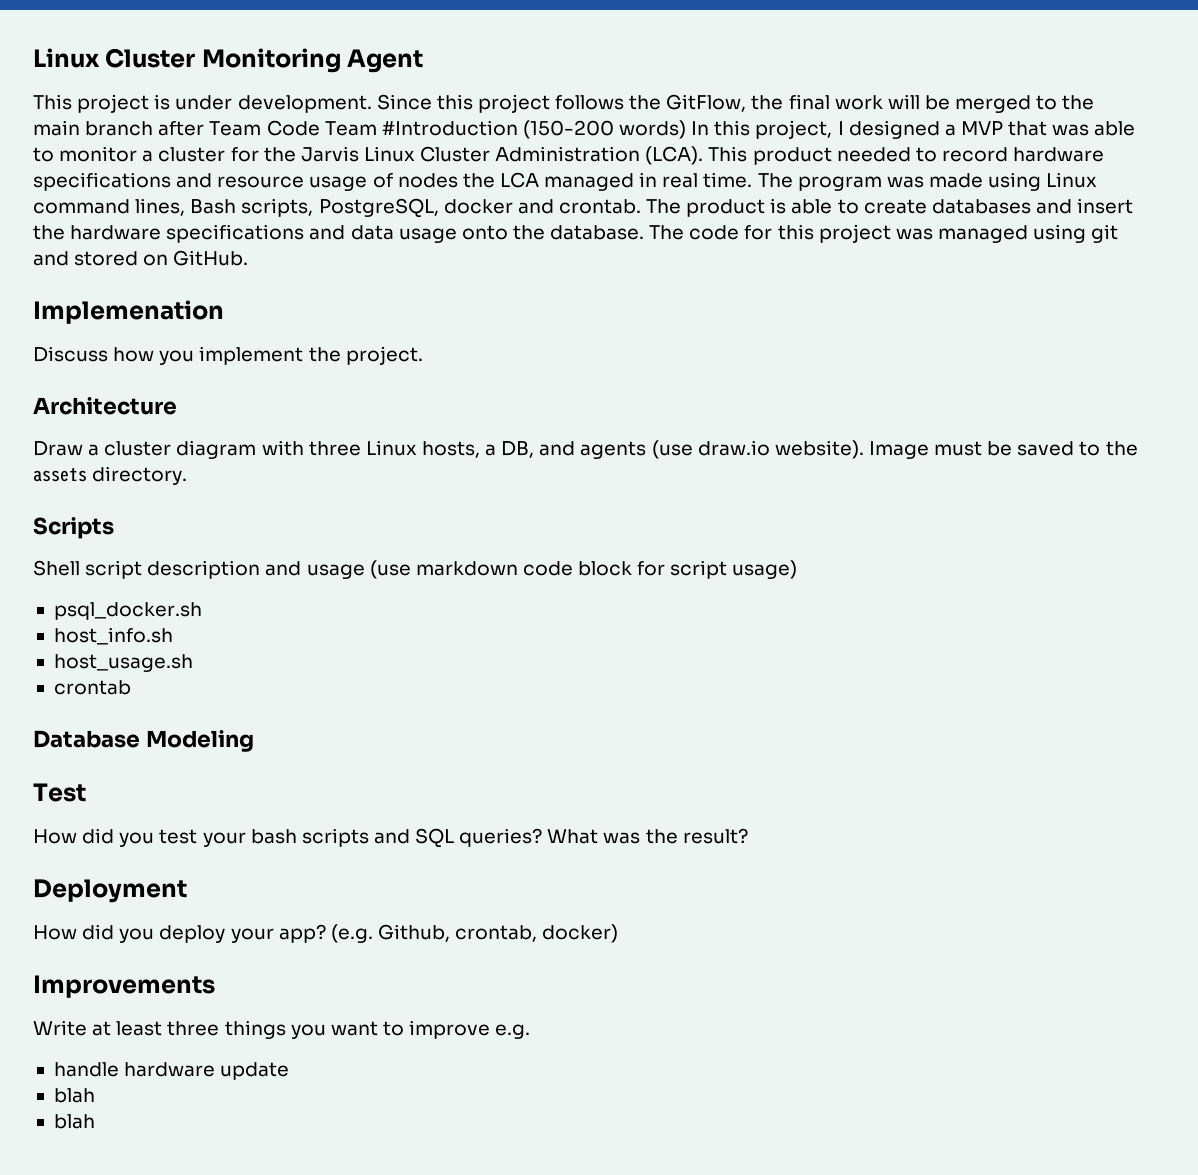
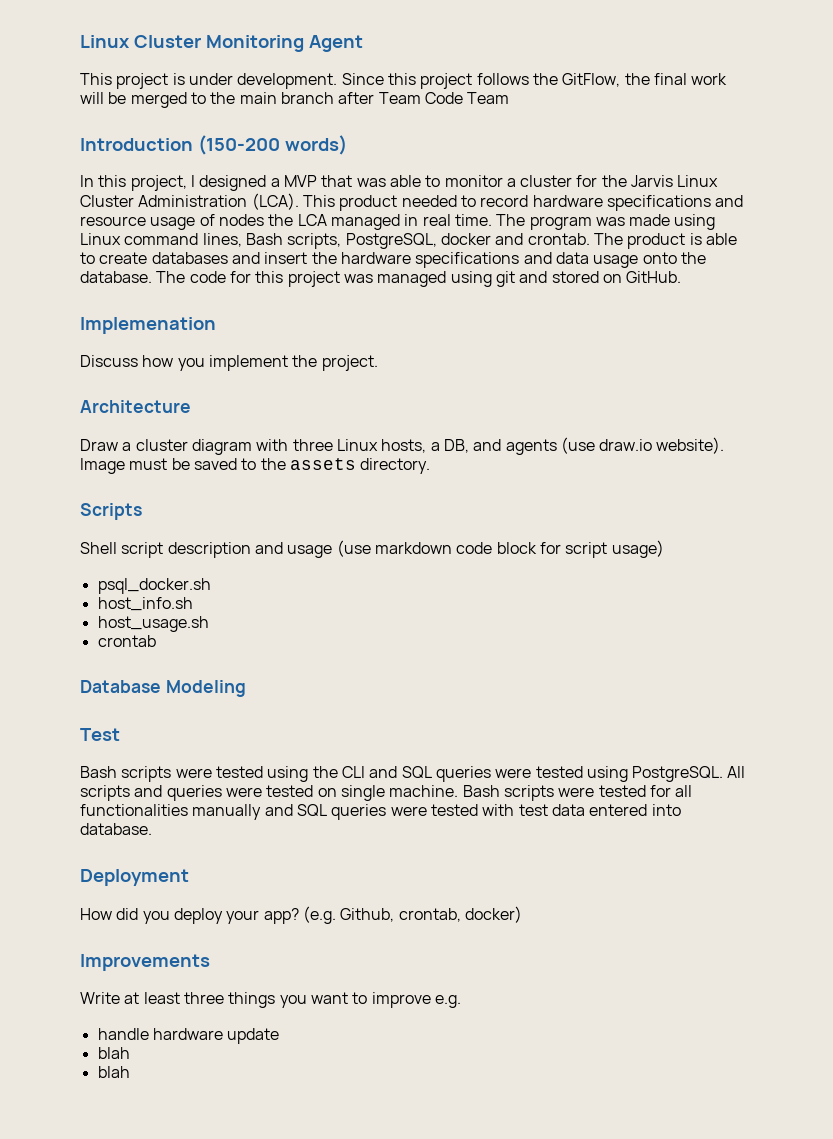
[381,120,518,136] #Introduction -> [80,138,193,151] // Introduction
(687, 129) none -> (347, 145) //
[33,828,748,848] How did you test your bash scripts and SQL queries? What was the result? -> [80,766,746,782] [80,785,693,801] [80,804,681,820] [80,823,152,835] Bash scripts were tested using the CLI and SQL queries were tested using PostgreSQL. All scripts and queries were tested on single machine. Bash scripts were tested for all functionalities manually and SQL queries were tested with test data entered into database.

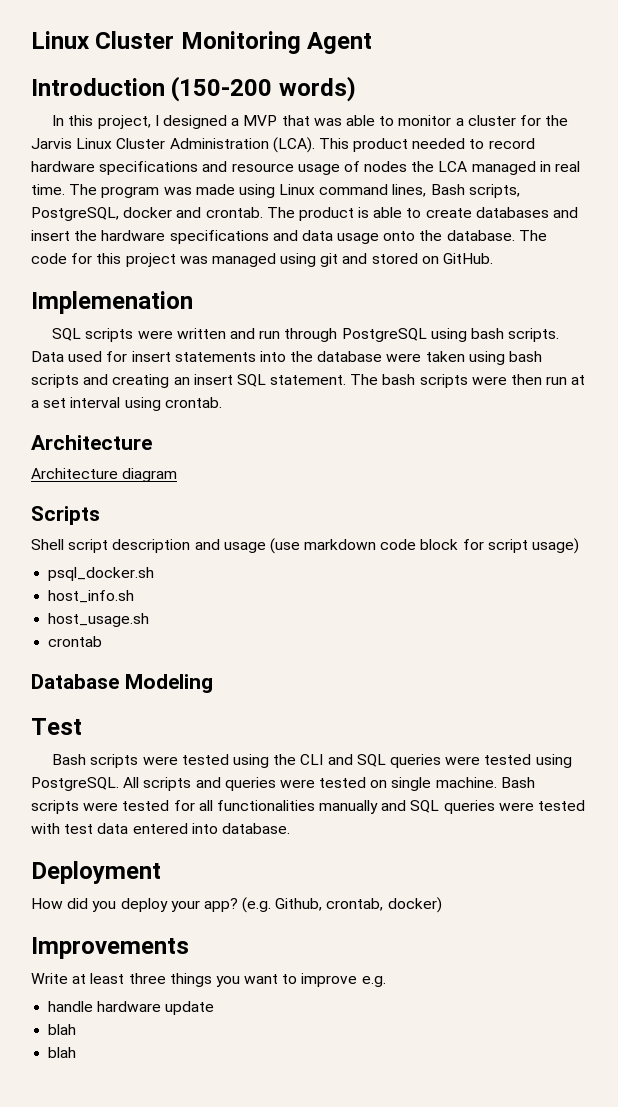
[80,73,728,89] [80,92,510,108] // This project is under development. Since this project follows the GitFlow, the final work will be merged to the main branch after Team Code Team -> (373, 43) none
[80,355,378,371] [80,400,191,413] [80,437,725,455] [80,458,431,474] Discuss how you implement the project. // Architecture // Draw a cluster diagram with three Linux hosts, a DB, and agents (use draw.io website). Image must be saved to the assets directory. -> [52,328,560,342] [31,351,543,365] [31,374,586,388] [31,397,222,411] [31,435,152,450] [31,468,178,482] SQL scripts were written and run through PostgreSQL using bash scripts. Data used for insert statements into the database were taken using bash scripts and creating an insert SQL statement. The bash scripts were then run at a set interval using crontab. // Architecture // Architecture diagram

